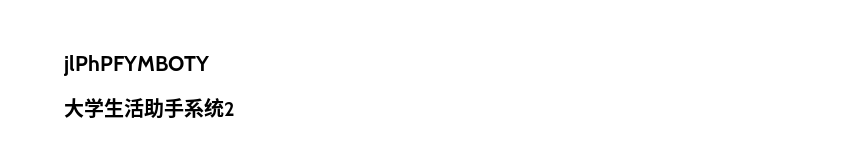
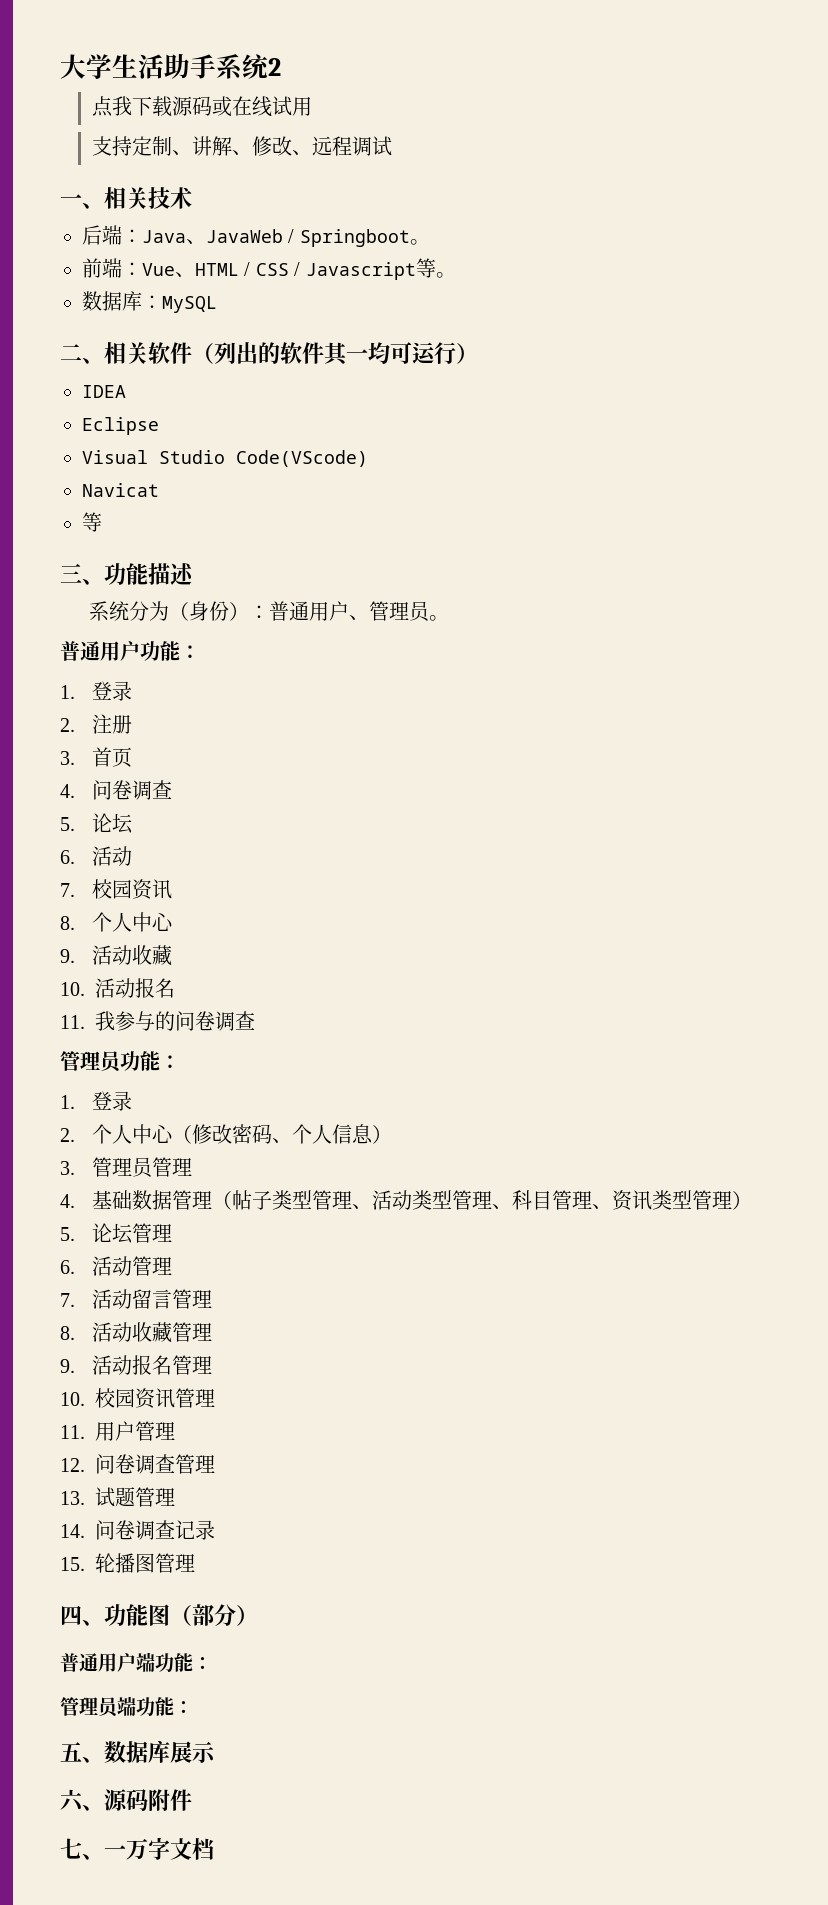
[63,55,209,76] jlPhPFYMBOTY // -> (60, 66) none
(235, 109) none -> [91,96,312,117] [91,136,392,156] [60,187,192,209] [82,225,430,247] [82,258,456,280] [82,291,217,313] [60,342,478,366] [82,385,126,398] [82,417,159,435] [82,450,368,467] [82,483,159,497] [82,512,102,532] [60,563,194,585] [89,601,450,622] [60,641,200,661] [60,681,132,701] [60,714,132,734] [60,747,132,767] [60,780,172,800] [60,813,133,834] [60,846,132,866] [60,879,172,900] [60,912,174,932] [60,945,172,966] [60,978,175,998] [60,1011,255,1031] [60,1051,180,1073] [60,1091,132,1111] [60,1124,392,1144] [60,1157,192,1178] [60,1190,752,1211] [60,1223,172,1244] [60,1256,172,1276] [60,1289,212,1309] [60,1322,212,1343] [60,1355,212,1375] [60,1388,215,1409] [60,1421,175,1441] [60,1454,215,1474] [60,1487,175,1507] [60,1520,215,1540] [60,1553,195,1573] [60,1604,258,1626] [60,1652,212,1672] [60,1696,193,1718] [60,1740,216,1763] [60,1789,192,1812] [60,1837,214,1860] // 点我下载源码或在线试用 // 支持定制、讲解、修改、远程调试 // 一、相关技术 // 后端：Java、JavaWeb / Springboot。 // 前端：Vue、HTML / CSS / Javascript等。 // 数据库：MySQL // 二、相关软件（列出的软件其一均可运行） // IDEA // Eclipse // Visual Studio Code(VScode) // Navicat // 等 // 三、功能描述 // 系统分为（身份）：普通用户、管理员。 // 普通用户功能： // 1.登录 // 2.注册 // 3.首页 // 4.问卷调查 // 5.论坛 // 6.活动 // 7.校园资讯 // 8.个人中心 // 9.活动收藏 // 10.活动报名 // 11.我参与的问卷调查 // 管理员功能： // 1.登录 // 2.个人中心（修改密码、个人信息） // 3.管理员管理 // 4.基础数据管理（帖子类型管理、活动类型管理、科目管理、资讯类型管理） // 5.论坛管理 // 6.活动管理 // 7.活动留言管理 // 8.活动收藏管理 // 9.活动报名管理 // 10.校园资讯管理 // 11.用户管理 // 12.问卷调查管理 // 13.试题管理 // 14.问卷调查记录 // 15.轮播图管理 // 四、功能图（部分） // 普通用户端功能： // 管理员端功能： // 五、数据库展示 // 六、源码附件 // 七、一万字文档

